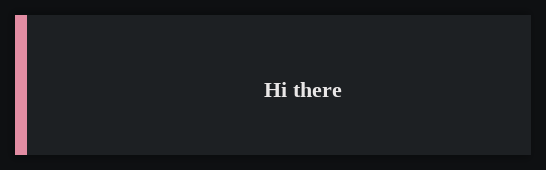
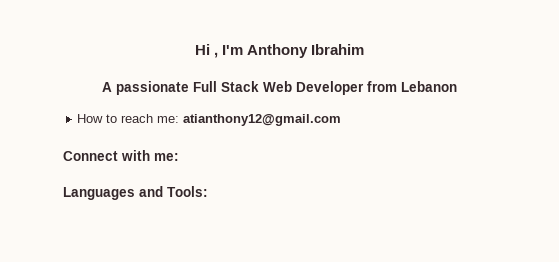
[293,82,342,97] there -> [213,44,365,58] [102,81,457,95] [77,114,342,126] [63,150,179,161] [63,186,208,200] , I'm Anthony Ibrahim // A passionate Full Stack Web Developer from Lebanon // How to reach me: atianthony12@gmail.com // Connect with me: // Languages and Tools:

